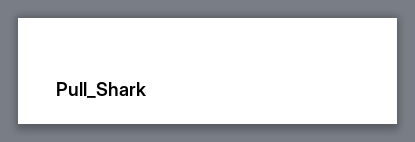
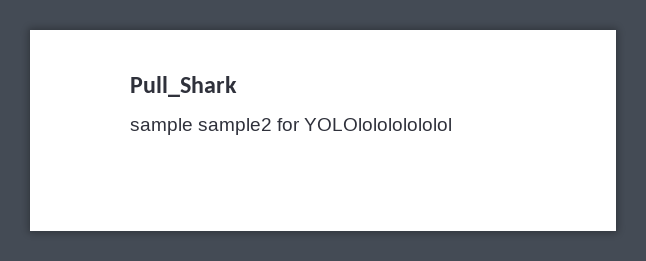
(146, 90) none -> [130,118,453,135] // sample sample2 for YOLOlolololololol

